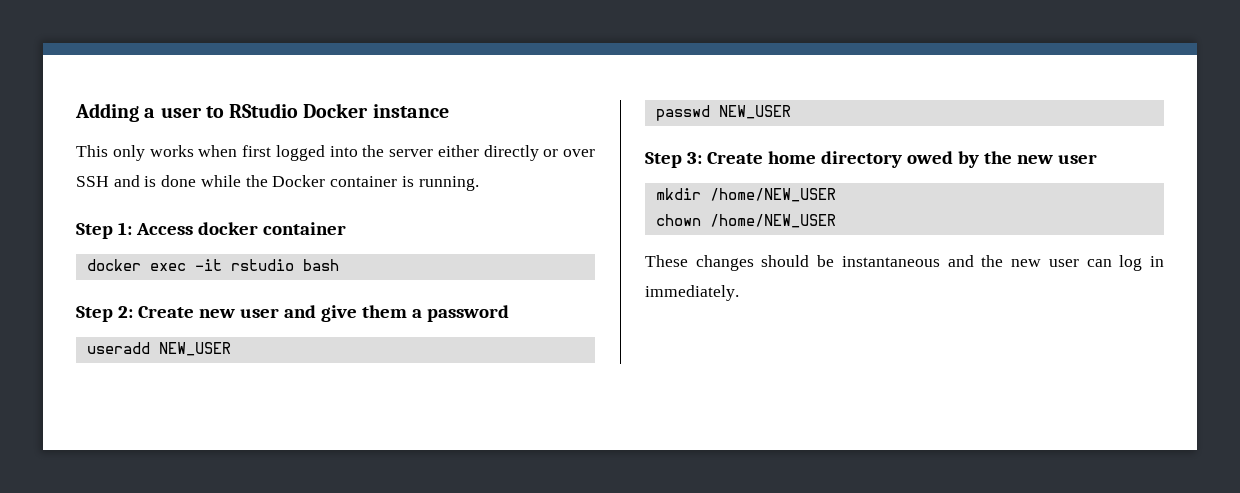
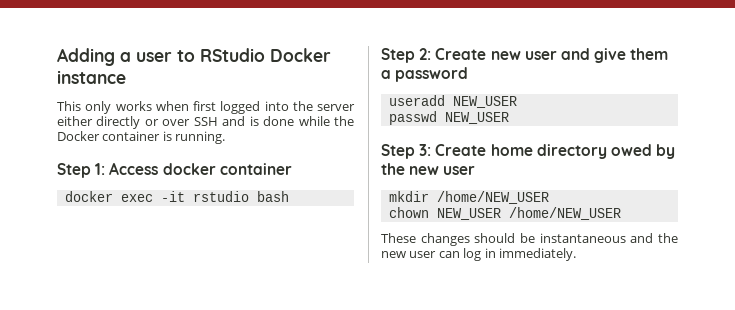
(701, 220) none -> [436,208,501,220] NEW_USER

